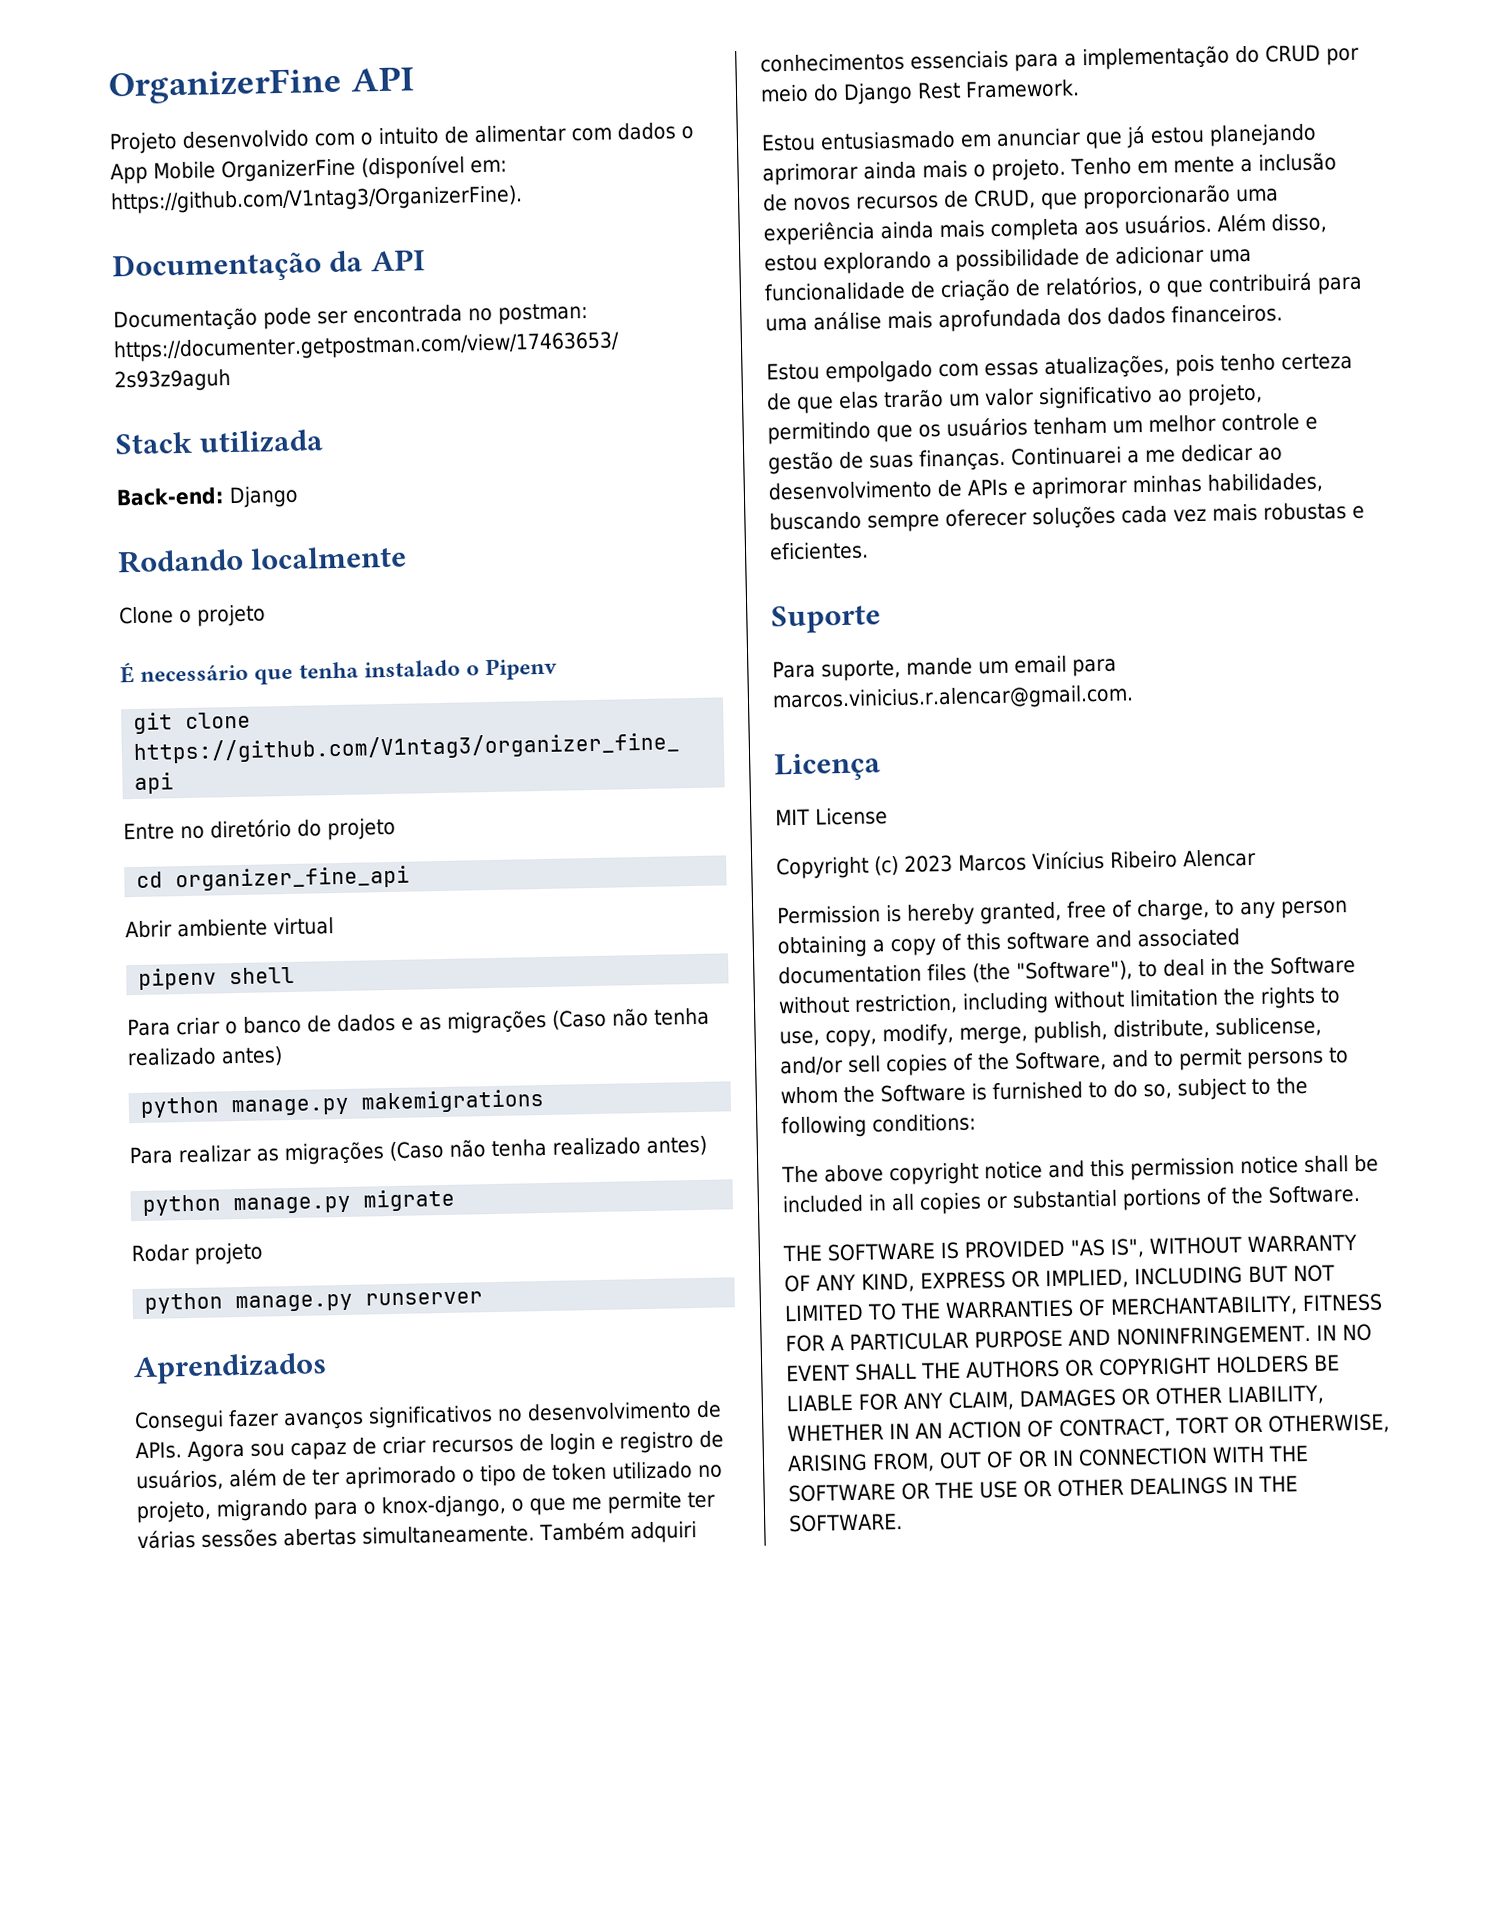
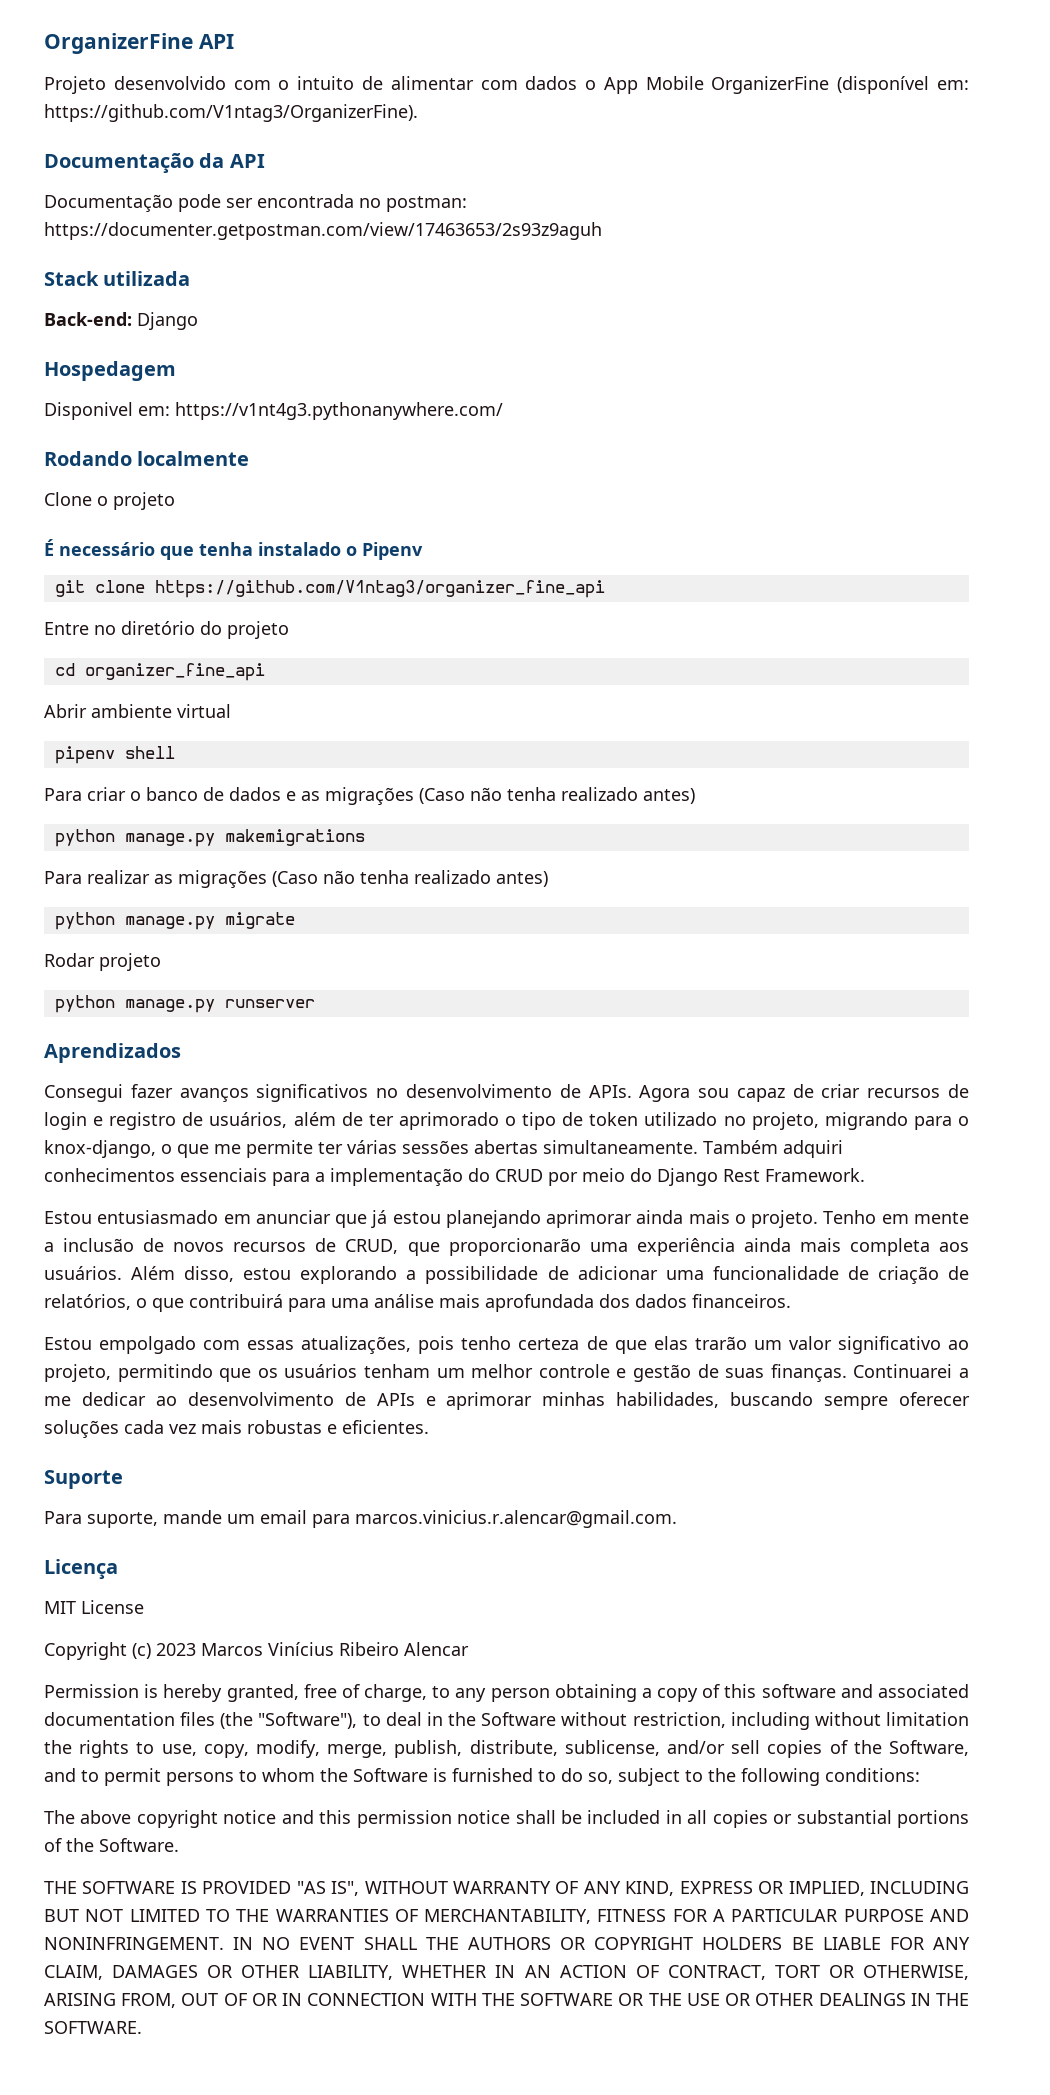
(299, 497) none -> [44,361,176,381] [44,402,503,420] // Hospedagem // Disponivel em: https://v1nt4g3.pythonanywhere.com/

